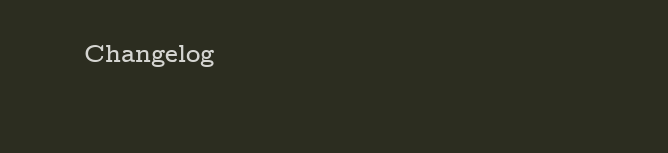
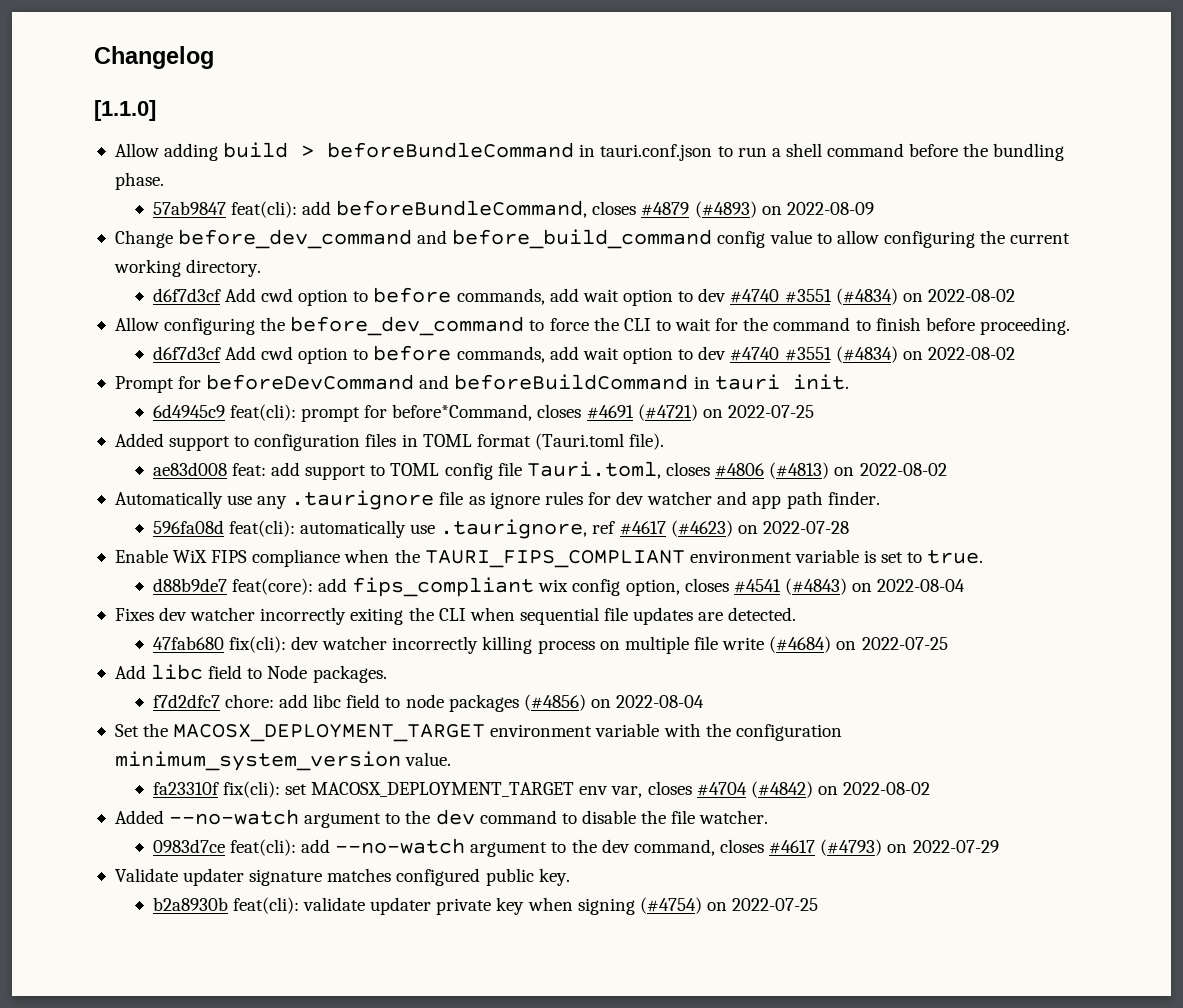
(214, 56) none -> [94,100,156,121] [114,142,1065,161] [114,172,164,190] [152,200,874,218] [114,229,1071,249] [113,259,262,277] [152,287,1015,306] [114,316,1070,336] [152,345,1015,364] [114,374,849,393] [152,404,814,422] [114,433,665,451] [152,461,947,480] [114,490,880,510] [152,519,849,539] [114,549,984,568] [152,577,966,597] [114,607,797,625] [152,636,948,654] [114,664,387,683] [152,694,705,712] [114,723,842,742] [114,751,452,771] [152,781,931,798] [114,809,769,828] [152,838,999,857] [114,868,570,886] [152,897,819,915] // [1.1.0] // Allow adding build > beforeBundleCommand in tauri.conf.json to run a shell command before the bundling phase. // 57ab9847 feat(cli): add beforeBundleCommand, closes #4879 (#4893) on 2022-08-09 // Change before_dev_command and before_build_command config value to allow configuring the current working directory. // d6f7d3cf Add cwd option to before commands, add wait option to dev #4740 #3551 (#4834) on 2022-08-02 // Allow configuring the before_dev_command to force the CLI to wait for the command to finish before proceeding. // d6f7d3cf Add cwd option to before commands, add wait option to dev #4740 #3551 (#4834) on 2022-08-02 // Prompt for beforeDevCommand and beforeBuildCommand in tauri init. // 6d4945c9 feat(cli): prompt for before*Command, closes #4691 (#4721) on 2022-07-25 // Added support to configuration files in TOML format (Tauri.toml file). // ae83d008 feat: add support to TOML config file Tauri.toml, closes #4806 (#4813) on 2022-08-02 // Automatically use any .taurignore file as ignore rules for dev watcher and app path finder. // 596fa08d feat(cli): automatically use .taurignore, ref #4617 (#4623) on 2022-07-28 // Enable WiX FIPS compliance when the TAURI_FIPS_COMPLIANT environment variable is set to true. // d88b9de7 feat(core): add fips_compliant wix config option, closes #4541 (#4843) on 2022-08-04 // Fixes dev watcher incorrectly exiting the CLI when sequential file updates are detected. // 47fab680 fix(cli): dev watcher incorrectly killing process on multiple file write (#4684) on 2022-07-25 // Add libc field to Node packages. // f7d2dfc7 chore: add libc field to node packages (#4856) on 2022-08-04 // Set the MACOSX_DEPLOYMENT_TARGET environment variable with the configuration minimum_system_version value. // fa23310f fix(cli): set MACOSX_DEPLOYMENT_TARGET env var, closes #4704 (#4842) on 2022-08-02 // Added --no-watch argument to the dev command to disable the file watcher. // 0983d7ce feat(cli): add --no-watch argument to the dev command, closes #4617 (#4793) on 2022-07-29 // Validate updater signature matches configured public key. // b2a8930b feat(cli): validate updater private key when signing (#4754) on 2022-07-25

